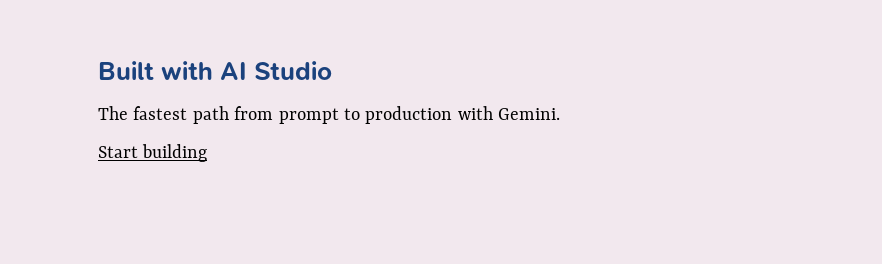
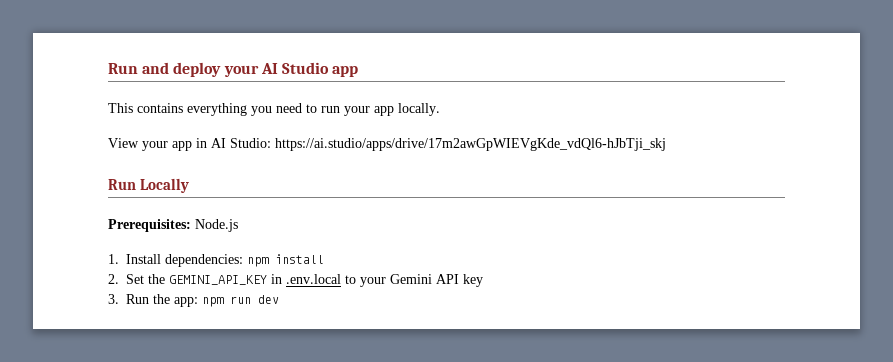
[98,61,333,80] [98,106,561,124] [98,144,208,162] Built with AI Studio // The fastest path from prompt to production with Gemini. // Start building -> [108,62,359,77] [108,103,440,116] [108,138,666,151] [108,178,190,193] [108,219,238,232] [108,254,324,267] [108,274,483,287] [108,294,279,307] Run and deploy your AI Studio app // This contains everything you need to run your app locally. // View your app in AI Studio: https://ai.studio/apps/drive/17m2awGpWIEVgKde_vdQl6-hJbTji_skj // Run Locally // Prerequisites: Node.js // 1. Install dependencies: npm install // 2. Set the GEMINI_API_KEY in .env.local to your Gemini API key // 3. Run the app: npm run dev

